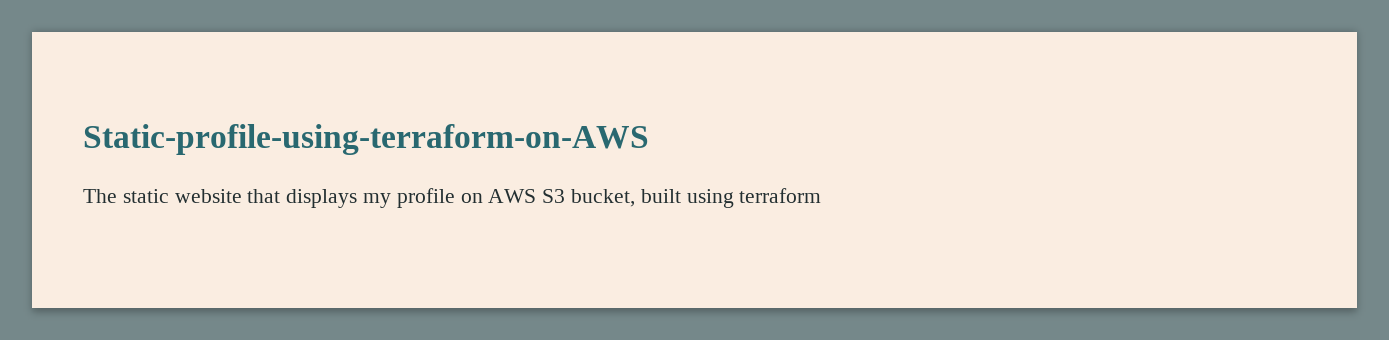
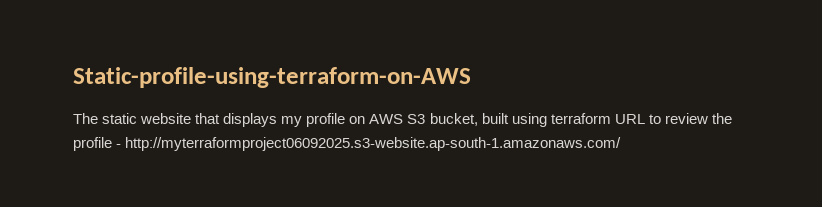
(822, 195) none -> [614,113,732,124] [73,137,622,151] URL to review the profile - http://myterraformproject06092025.s3-website.ap-south-1.amazonaws.com/

